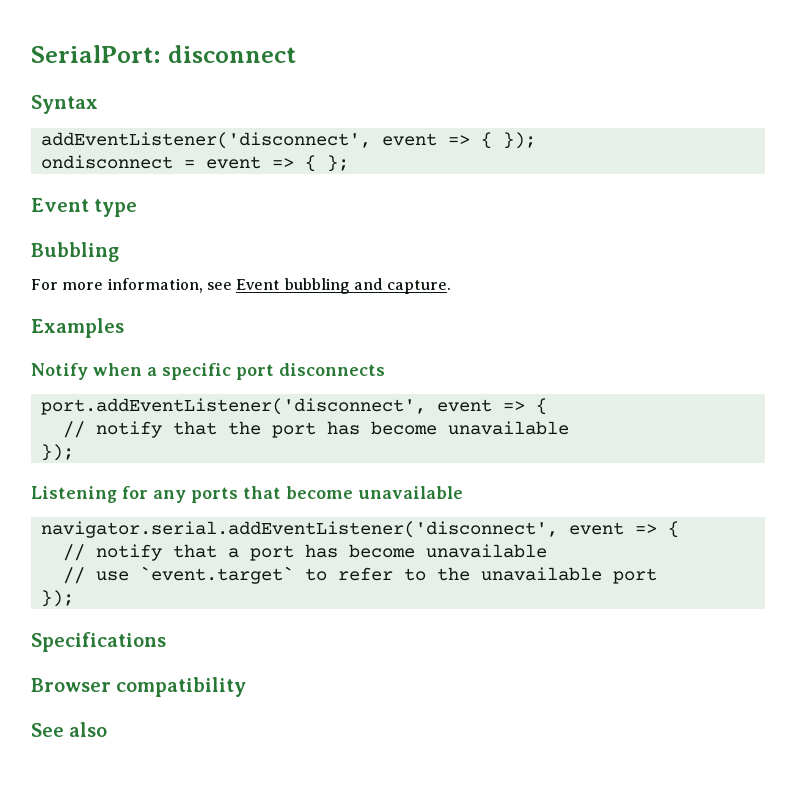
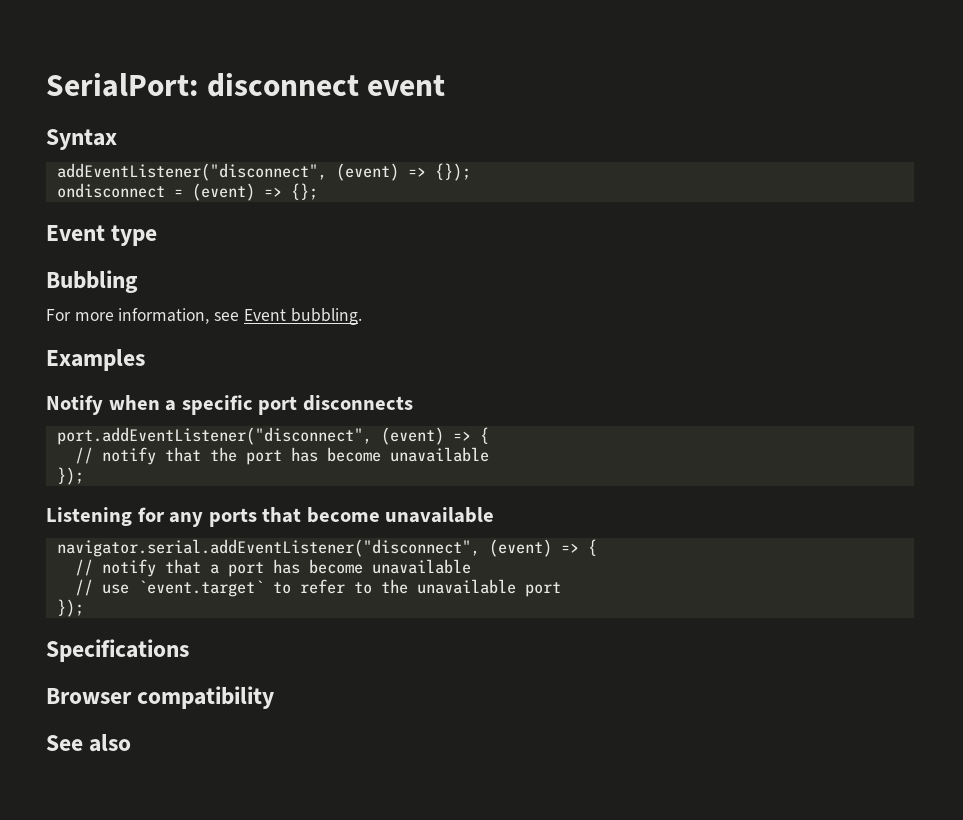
(296, 54) none -> [367,75,446,96] event
[40,132,536,149] [40,155,349,172] addEventListener('disconnect', event => { }); // ondisconnect = event => { }; -> [56,163,471,181] [56,183,318,201] addEventListener("disconnect", (event) => {}); // ondisconnect = (event) => {};
[284,278,452,294] bubbling and capture. -> [290,308,362,325] bubbling.
[40,398,492,415] port.addEventListener('disconnect', event -> [56,427,444,445] port.addEventListener("disconnect", (event)
[40,521,624,538] navigator.serial.addEventListener('disconnect', event -> [56,539,552,557] navigator.serial.addEventListener("disconnect", (event)

